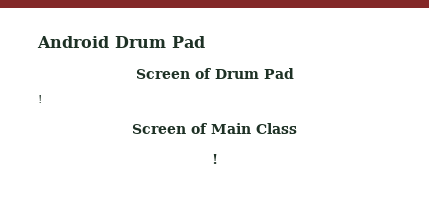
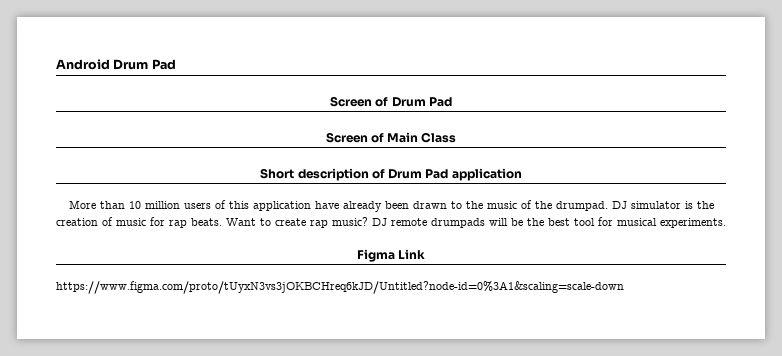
[38,95,42,103] // ! -> (452, 102) none
[211,154,218,164] ! -> [260,168,522,181] [68,200,714,212] [56,217,726,228] [356,249,426,262] [56,281,624,294] Short description of Drum Pad application // More than 10 million users of this application have already been drawn to the music of the drumpad. DJ simulator is the creation of music for rap beats. Want to create rap music? DJ remote drumpads will be the best tool for musical experiments. // Figma Link // https://www.figma.com/proto/tUyxN3vs3jOKBCHreq6kJD/Untitled?node-id=0%3A1&scaling=scale-down

